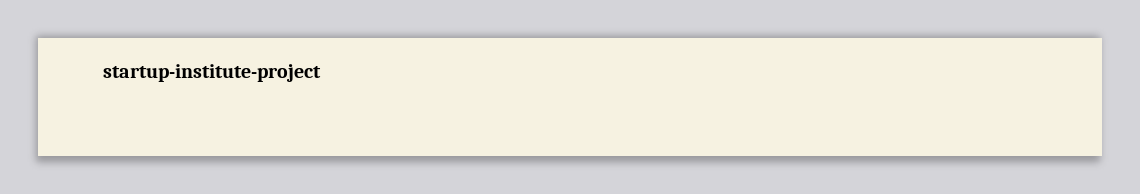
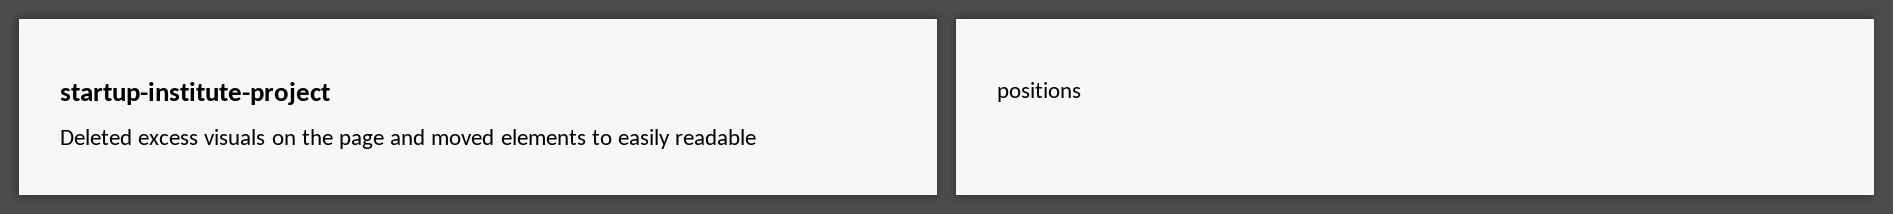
(321, 73) none -> [60,129,757,149] [997,82,1081,102] // Deleted excess visuals on the page and moved elements to easily readable positions

